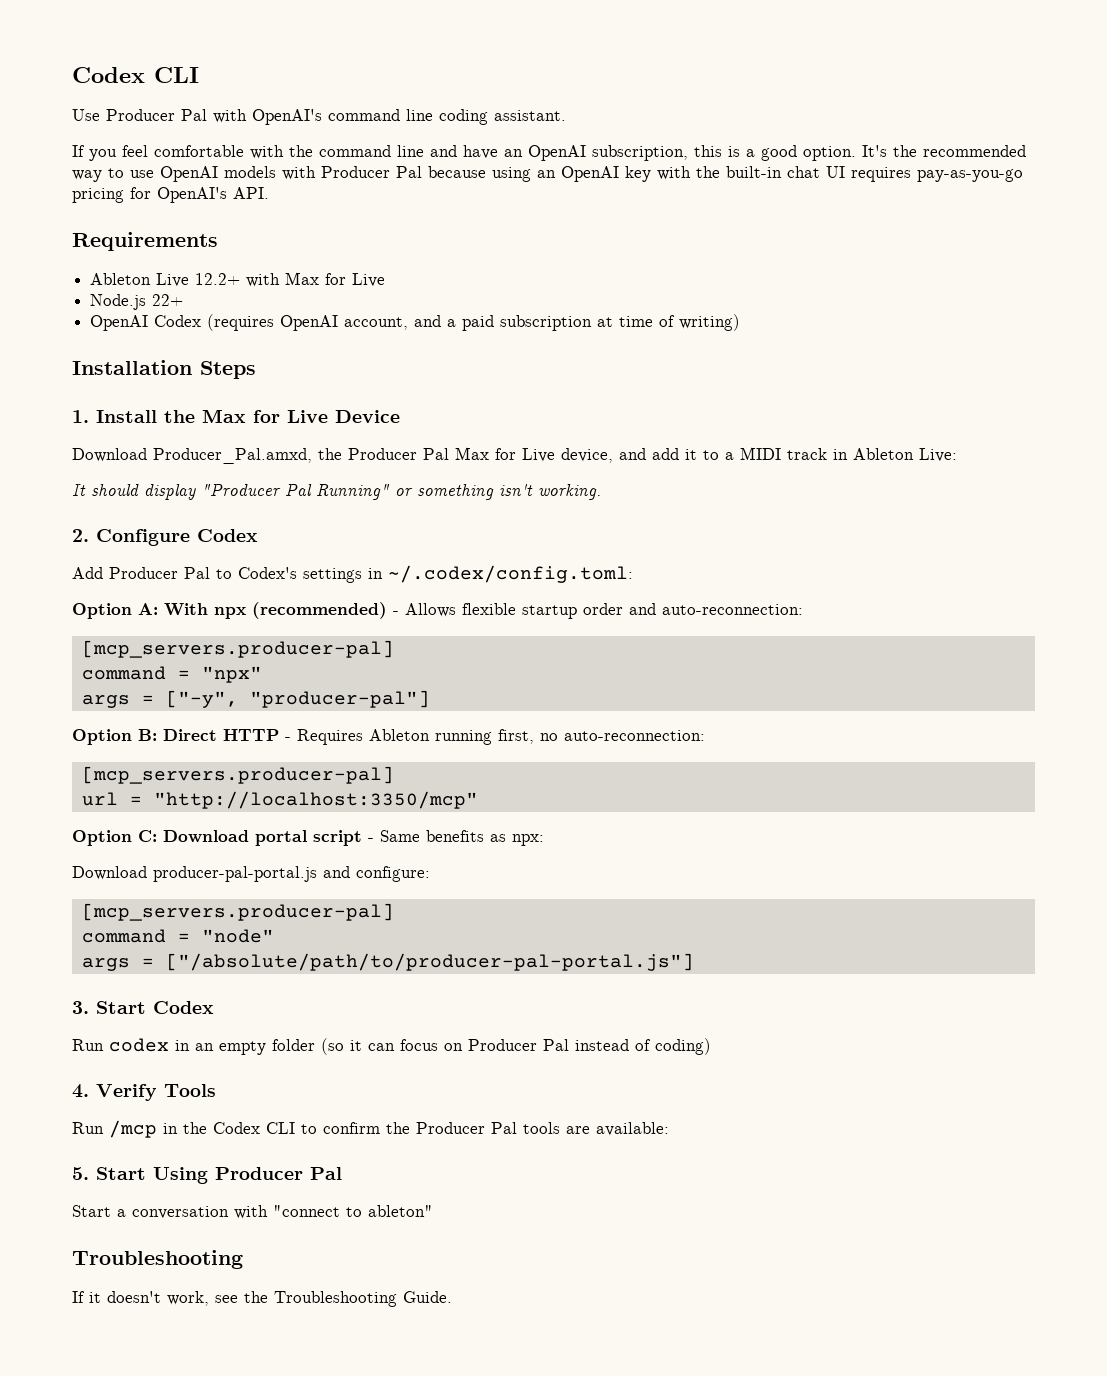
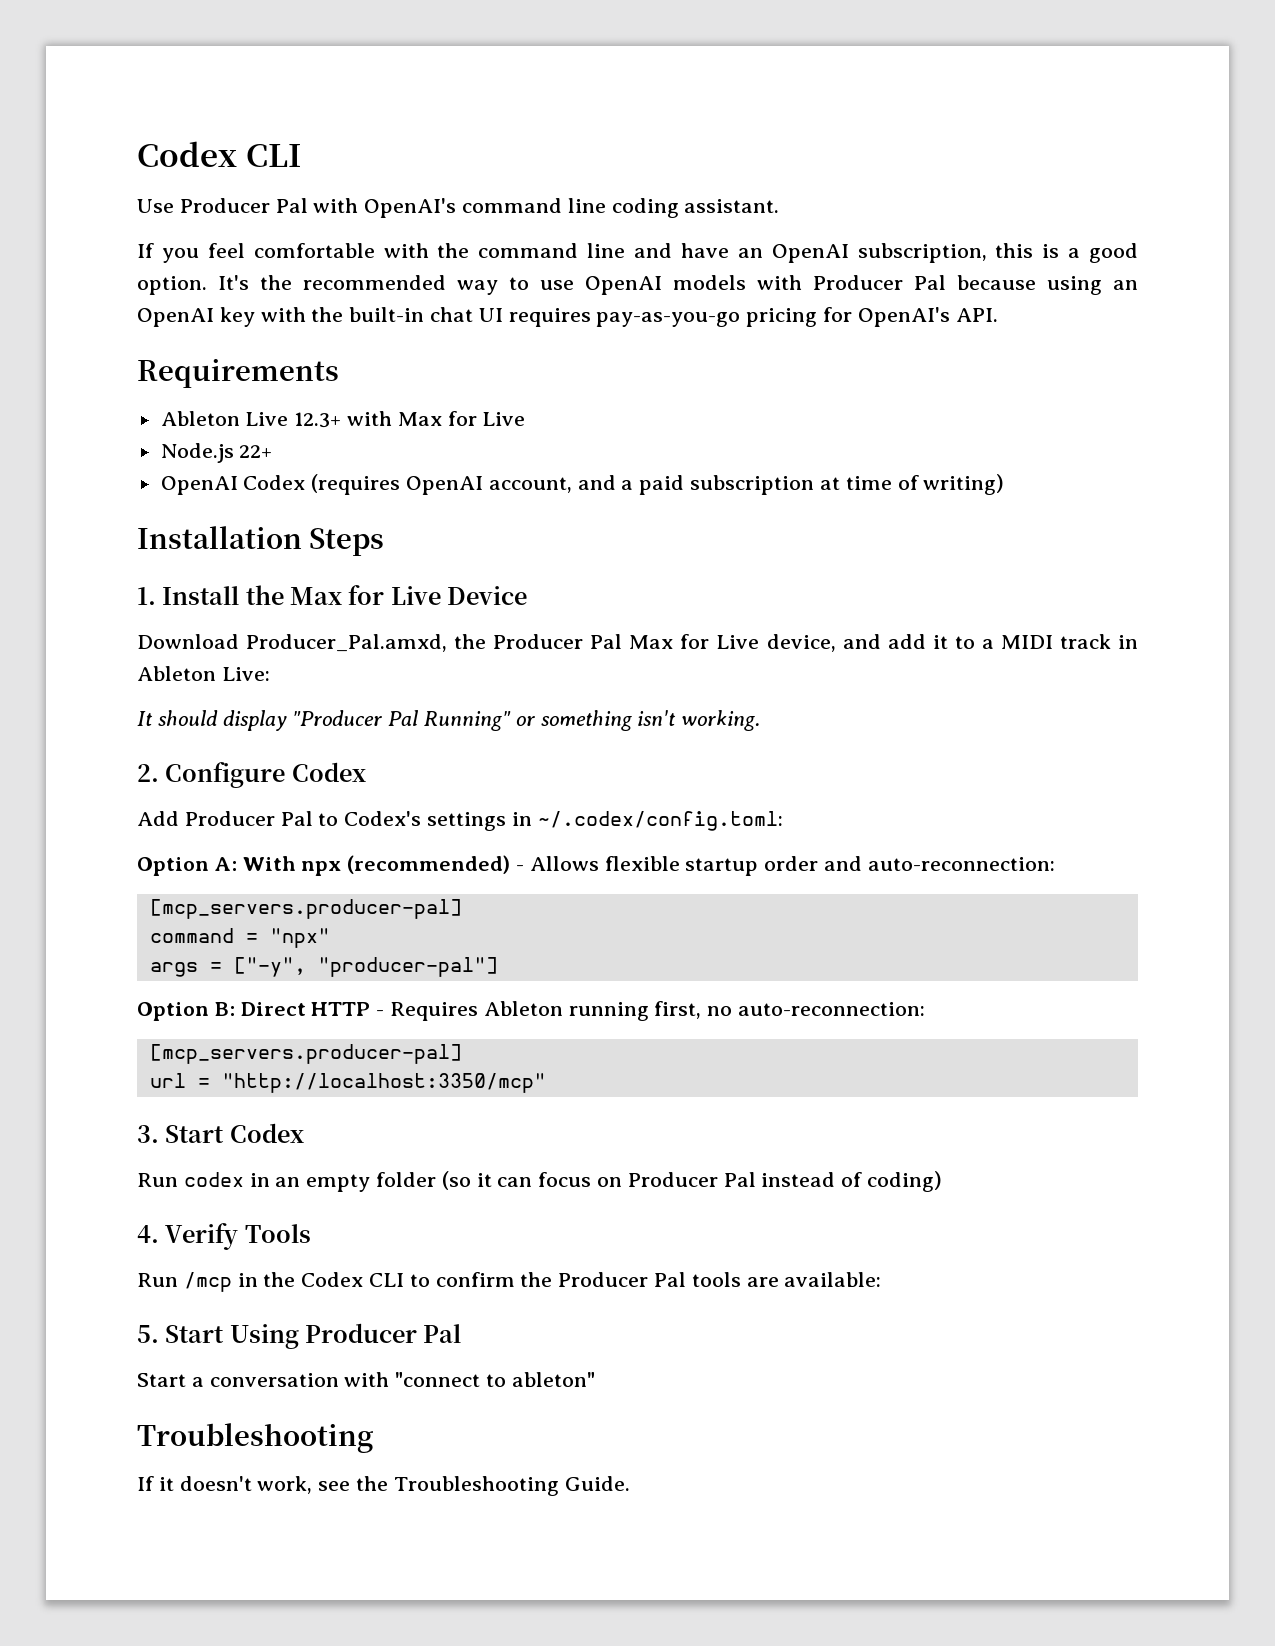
[195,273,241,285] 12.2+ -> [294,412,342,428] 12.3+
[72,830,544,846] [72,866,430,882] [81,903,394,921] [81,929,274,943] [81,953,694,971] // Option C: Download portal script - Same benefits as npx: // Download producer-pal-portal.js and configure: // [mcp_servers.producer-pal] // command = "node" // args = ["/absolute/path/to/producer-pal-portal.js"] -> (546, 1083) none

